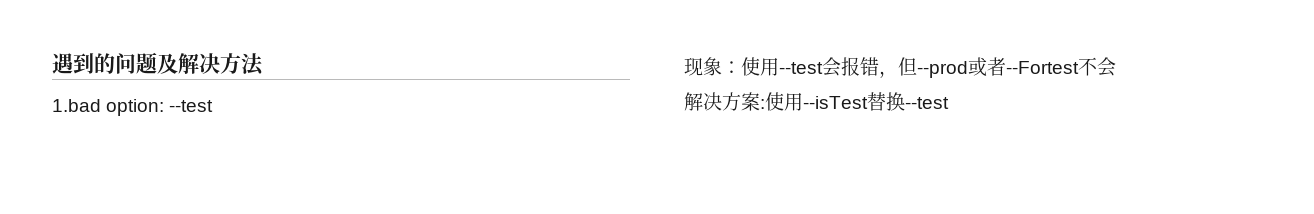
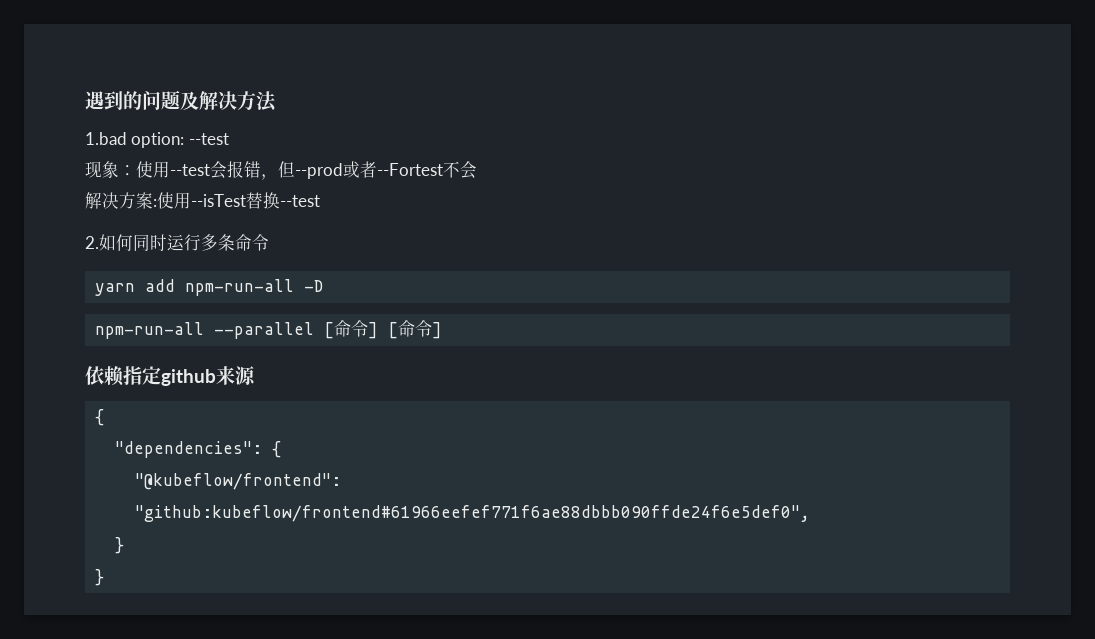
(949, 103) none -> [85,234,269,251] [94,279,323,296] [94,320,442,339] [85,366,256,386] [94,409,104,426] [114,441,281,458] [134,473,341,490] [134,505,810,522] [114,537,124,554] [94,569,104,586] // 2.如何同时运行多条命令 // yarn add npm-run-all -D // npm-run-all --parallel [命令] [命令] // 依赖指定github来源 // { // "dependencies": { // "@kubeflow/frontend": "github:kubeflow/frontend#61966eefef771f6ae88dbbb090ffde24f6e5def0", // } // }

